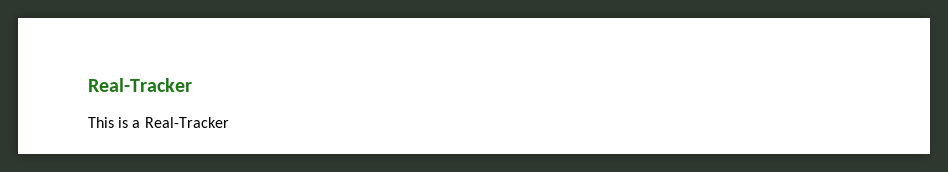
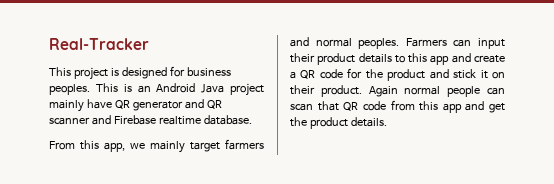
[118,117,229,128] is a Real-Tracker -> [73,66,231,80] [49,83,264,96] [49,99,222,112] [49,115,252,125] [49,139,264,153] [290,37,505,49] [290,53,505,65] [290,68,506,81] [290,85,505,97] [290,100,505,113] [290,117,387,129] project is designed for business peoples. This is an Android Java project mainly have QR generator and QR scanner and Firebase realtime database. // From this app, we mainly target farmers and normal peoples. Farmers can input their product details to this app and create a QR code for the product and stick it on their product. Again normal people can scan that QR code from this app and get the product details.

